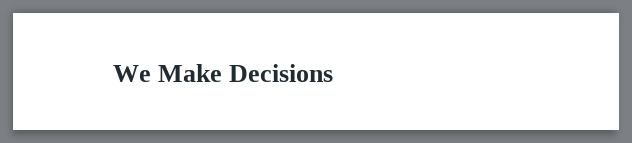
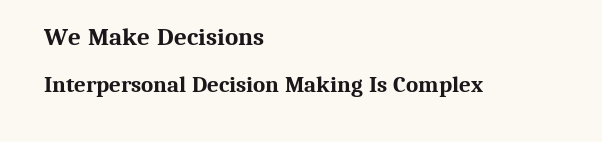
(334, 73) none -> [44,76,484,97] // Interpersonal Decision Making Is Complex

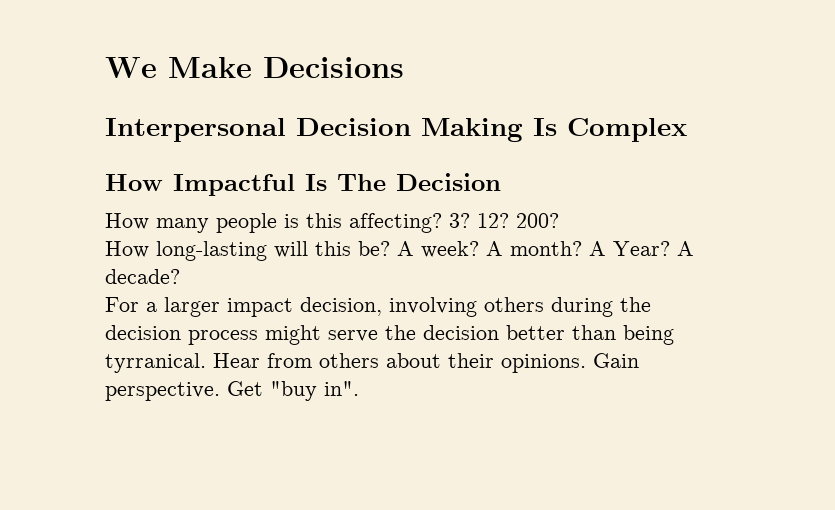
(484, 86) none -> [105,173,501,196] [105,213,559,233] [105,241,694,261] [105,269,180,284] [105,297,651,317] [105,325,674,345] [105,353,639,373] [105,381,359,401] // How Impactful Is The Decision // How many people is this affecting? 3? 12? 200? // How long-lasting will this be? A week? A month? A Year? A decade? // For a larger impact decision, involving others during the decision process might serve the decision better than being tyrranical. Hear from others about their opinions. Gain perspective. Get "buy in".

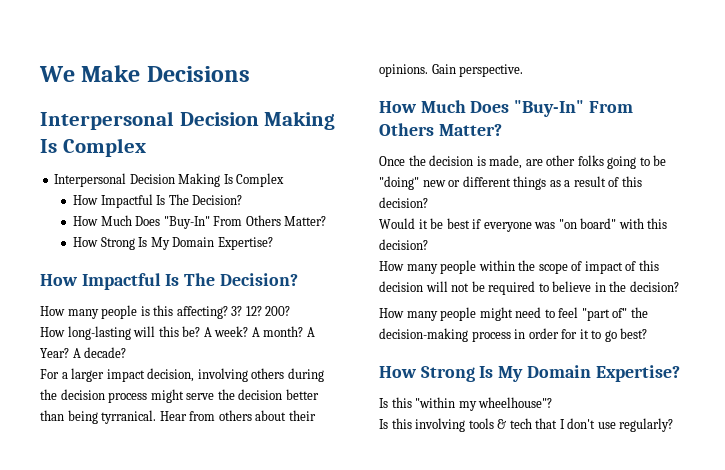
[105,173,501,196] // How Impactful Is The Decision -> [54,173,285,187] [73,194,243,208] [73,215,327,229] [73,237,273,250] [40,273,298,290] // Interpersonal Decision Making Is Complex // How Impactful Is The Decision? // How Much Does "Buy-In" From Others Matter? // How Strong Is My Domain Expertise? // How Impactful Is The Decision?
[227,381,359,401] Get "buy in". -> [379,100,633,117] [379,123,502,136] [379,155,667,169] [379,176,642,190] [379,197,428,208] [379,218,668,232] [379,239,428,250] [379,260,659,274] [379,281,679,295] [379,307,648,321] [379,328,648,342] [379,365,680,382] [379,397,553,411] [379,418,674,432] // How Much Does "Buy-In" From Others Matter? // Once the decision is made, are other folks going to be "doing" new or different things as a result of this decision? // Would it be best if everyone was "on board" with this decision? // How many people within the scope of impact of this decision will not be required to believe in the decision? // How many people might need to feel "part of" the decision-making process in order for it to go best? // How Strong Is My Domain Expertise? // Is this "within my wheelhouse"? // Is this involving tools & tech that I don't use regularly?

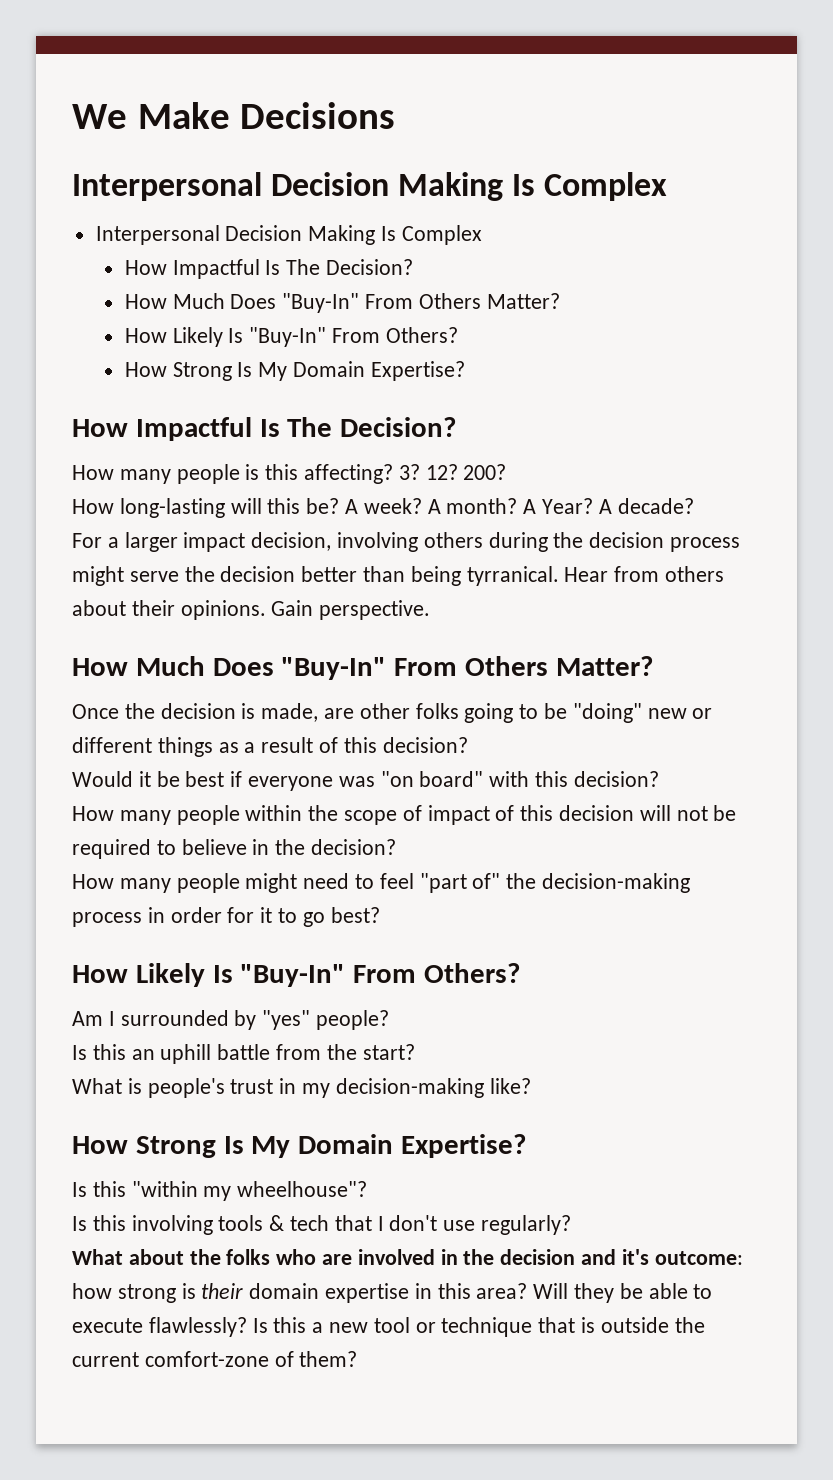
(327, 221) none -> [124,327,458,347] // How Likely Is "Buy-In" From Others?
(648, 333) none -> [72,963,521,987] [72,1010,390,1030] [72,1044,415,1064] [72,1078,531,1098] // How Likely Is "Buy-In" From Others? // Am I surrounded by "yes" people? // Is this an uphill battle from the start? // What is people's trust in my decision-making like?
(674, 425) none -> [72,1249,743,1265] [72,1283,713,1303] [72,1317,705,1337] [72,1351,358,1367] // What about the folks who are involved in the decision and it's outcome: how strong is their domain expertise in this area? Will they be able to execute flawlessly? Is this a new tool or technique that is outside the current comfort-zone of them?

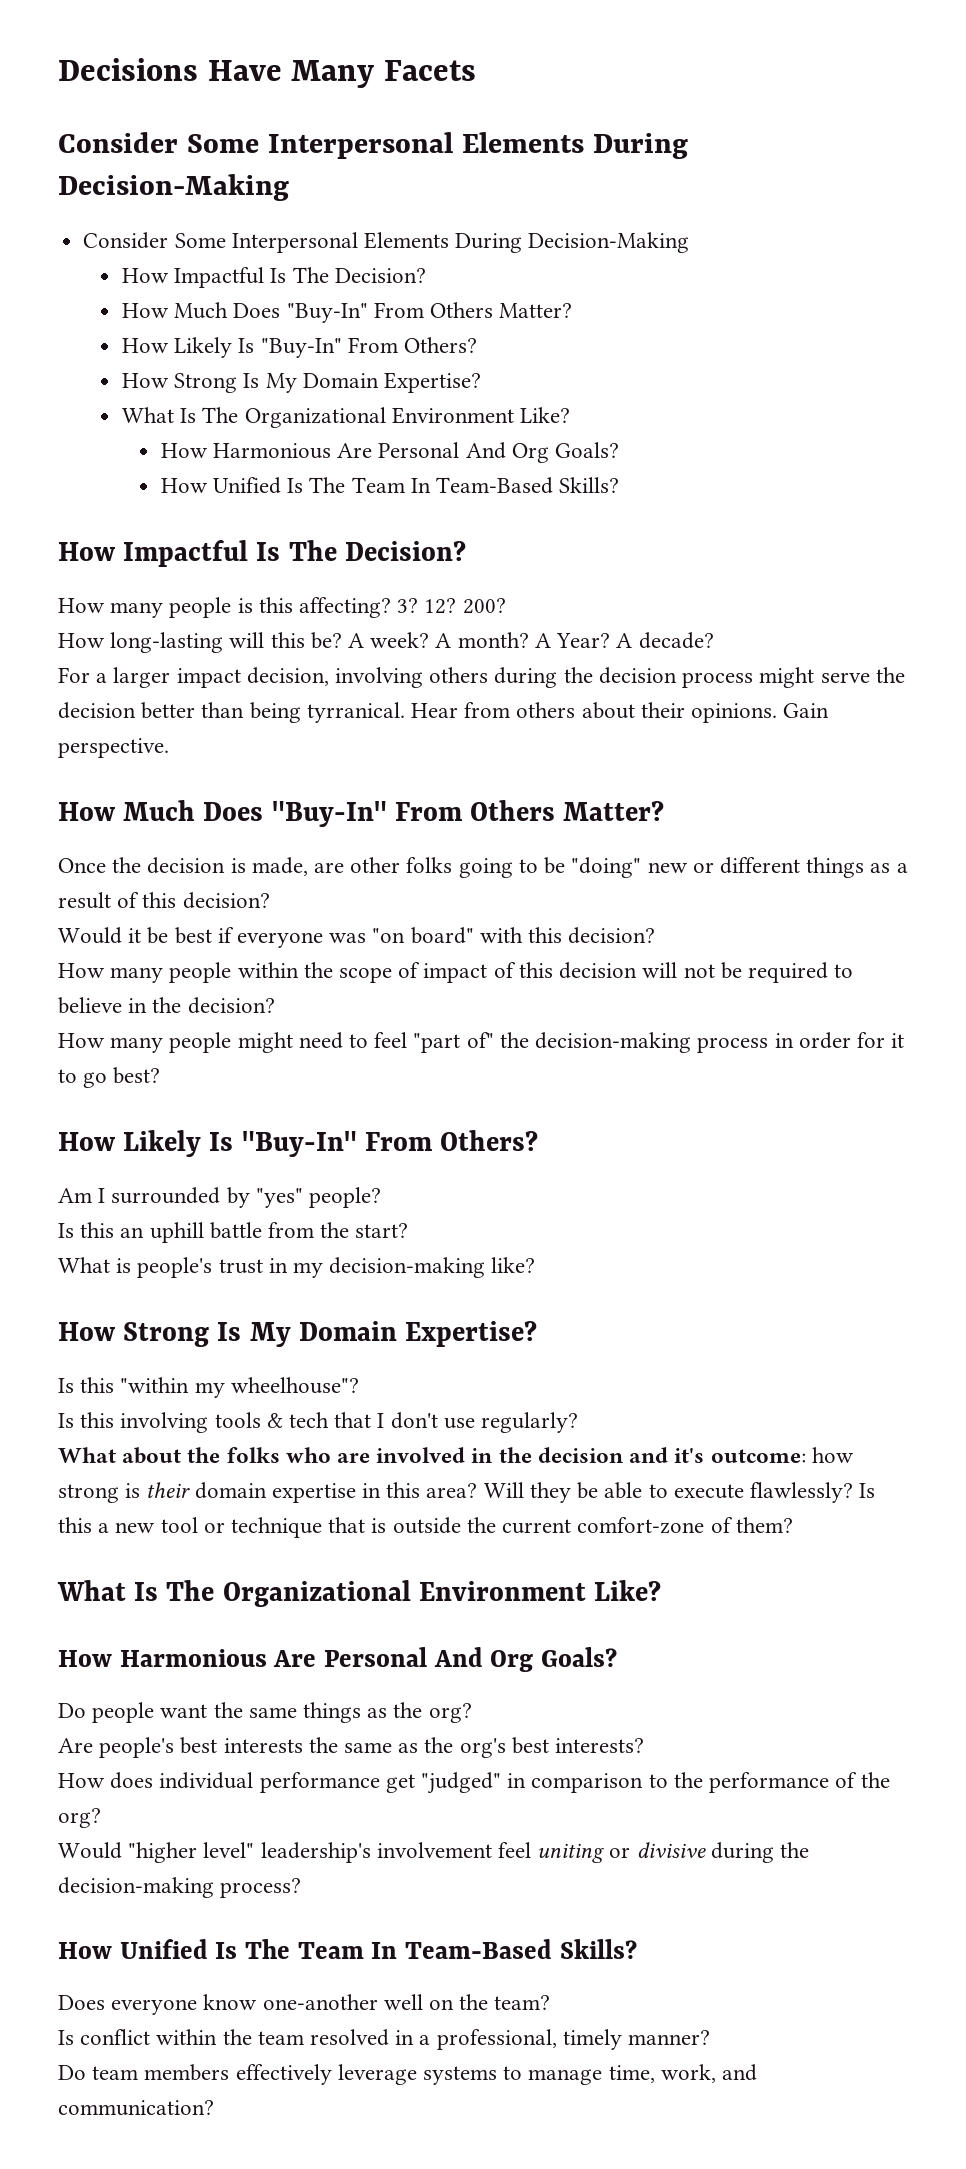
[72,102,230,129] We Make -> (58, 69) none
[72,172,668,201] [95,225,482,245] // Interpersonal Decision Making Is Complex // Interpersonal Decision Making Is Complex -> [207,60,476,88] [58,132,688,159] [58,174,289,201] [83,232,690,253] Have Many Facets // Consider Some Interpersonal Elements During Decision-Making // Consider Some Interpersonal Elements During Decision-Making
(465, 371) none -> [122,407,571,428] [160,442,620,463] [160,477,620,494] // What Is The Organizational Environment Like? // How Harmonious Are Personal And Org Goals? // How Unified Is The Team In Team-Based Skills?
(358, 1359) none -> [57,1580,662,1607] [58,1647,618,1672] [58,1702,472,1723] [58,1737,645,1758] [58,1772,890,1794] [58,1808,101,1828] [58,1842,810,1863] [58,1877,302,1898] [58,1939,637,1959] [58,1994,551,2015] [58,2029,711,2050] [58,2064,758,2085] [58,2100,214,2116] // What Is The Organizational Environment Like? // How Harmonious Are Personal And Org Goals? // Do people want the same things as the org? // Are people's best interests the same as the org's best interests? // How does individual performance get "judged" in comparison to the performance of the org? // Would "higher level" leadership's involvement feel uniting or divisive during the decision-making process? // How Unified Is The Team In Team-Based Skills? // Does everyone know one-another well on the team? // Is conflict within the team resolved in a professional, timely manner? // Do team members effectively leverage systems to manage time, work, and communication?

